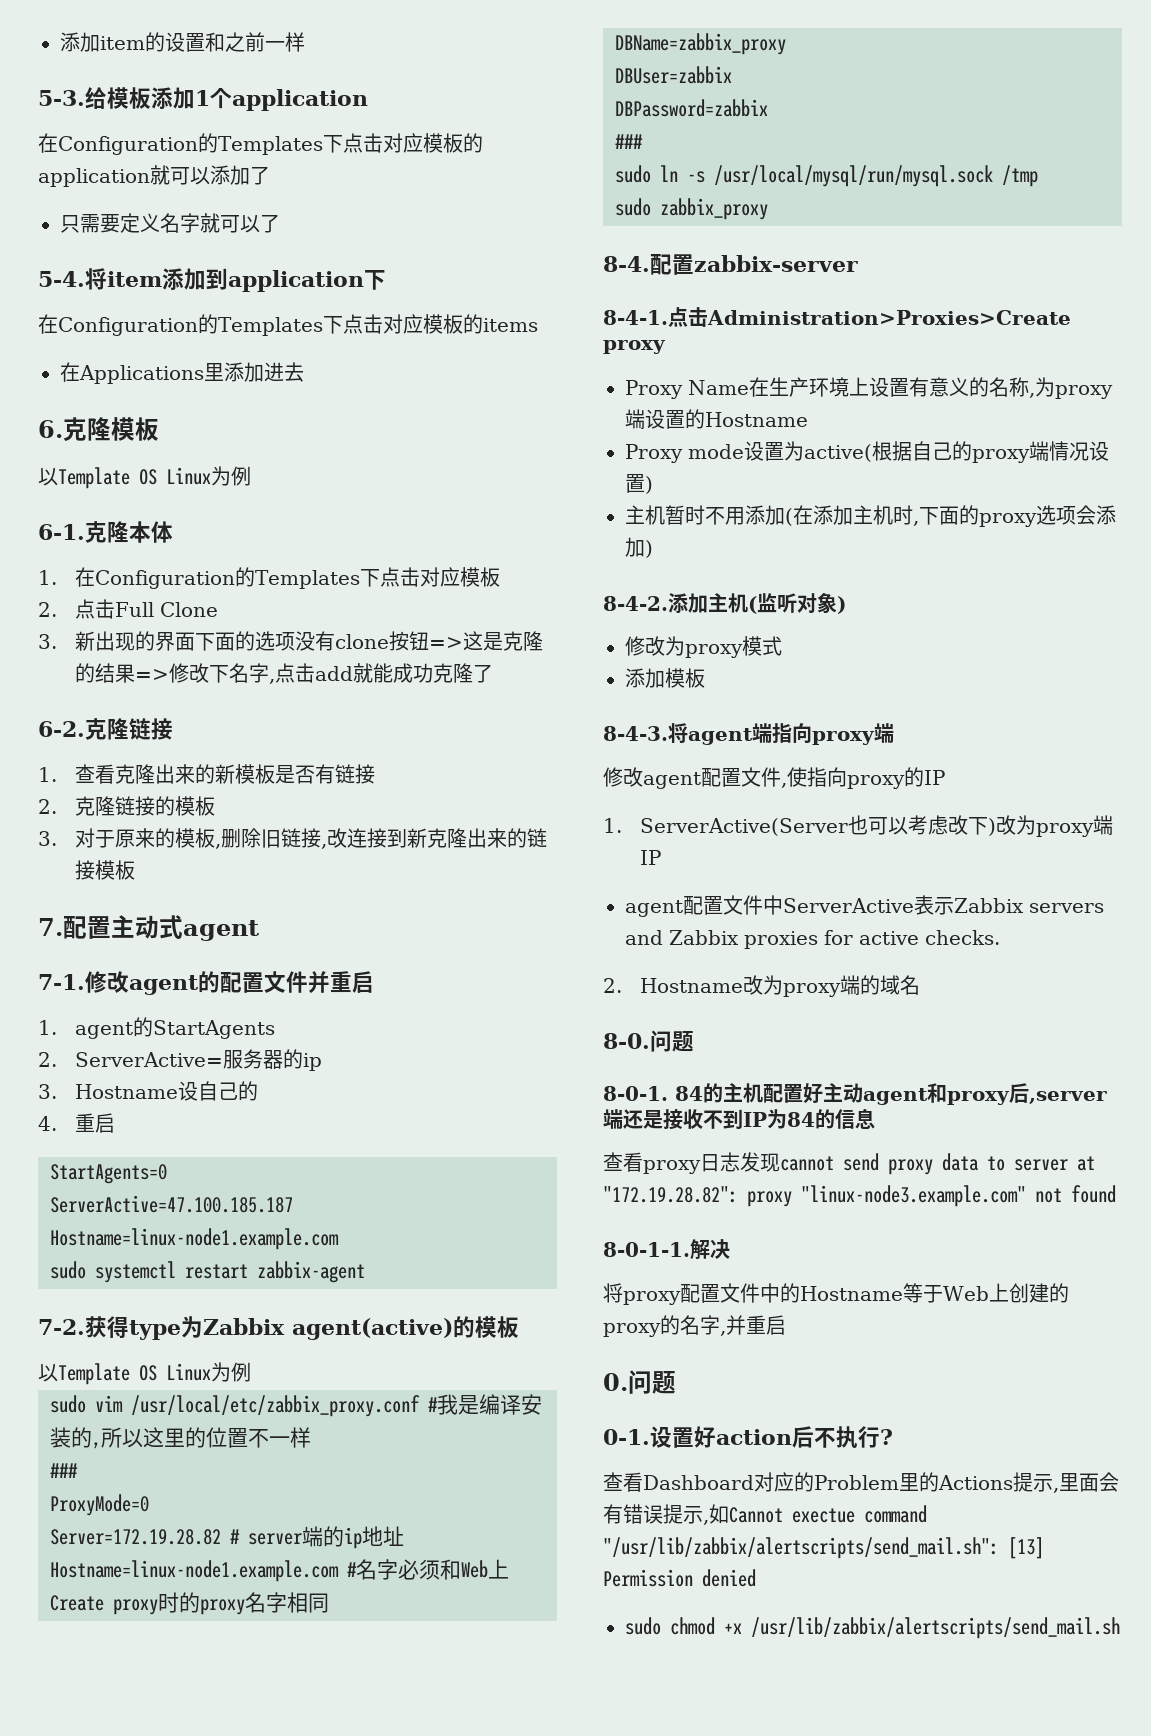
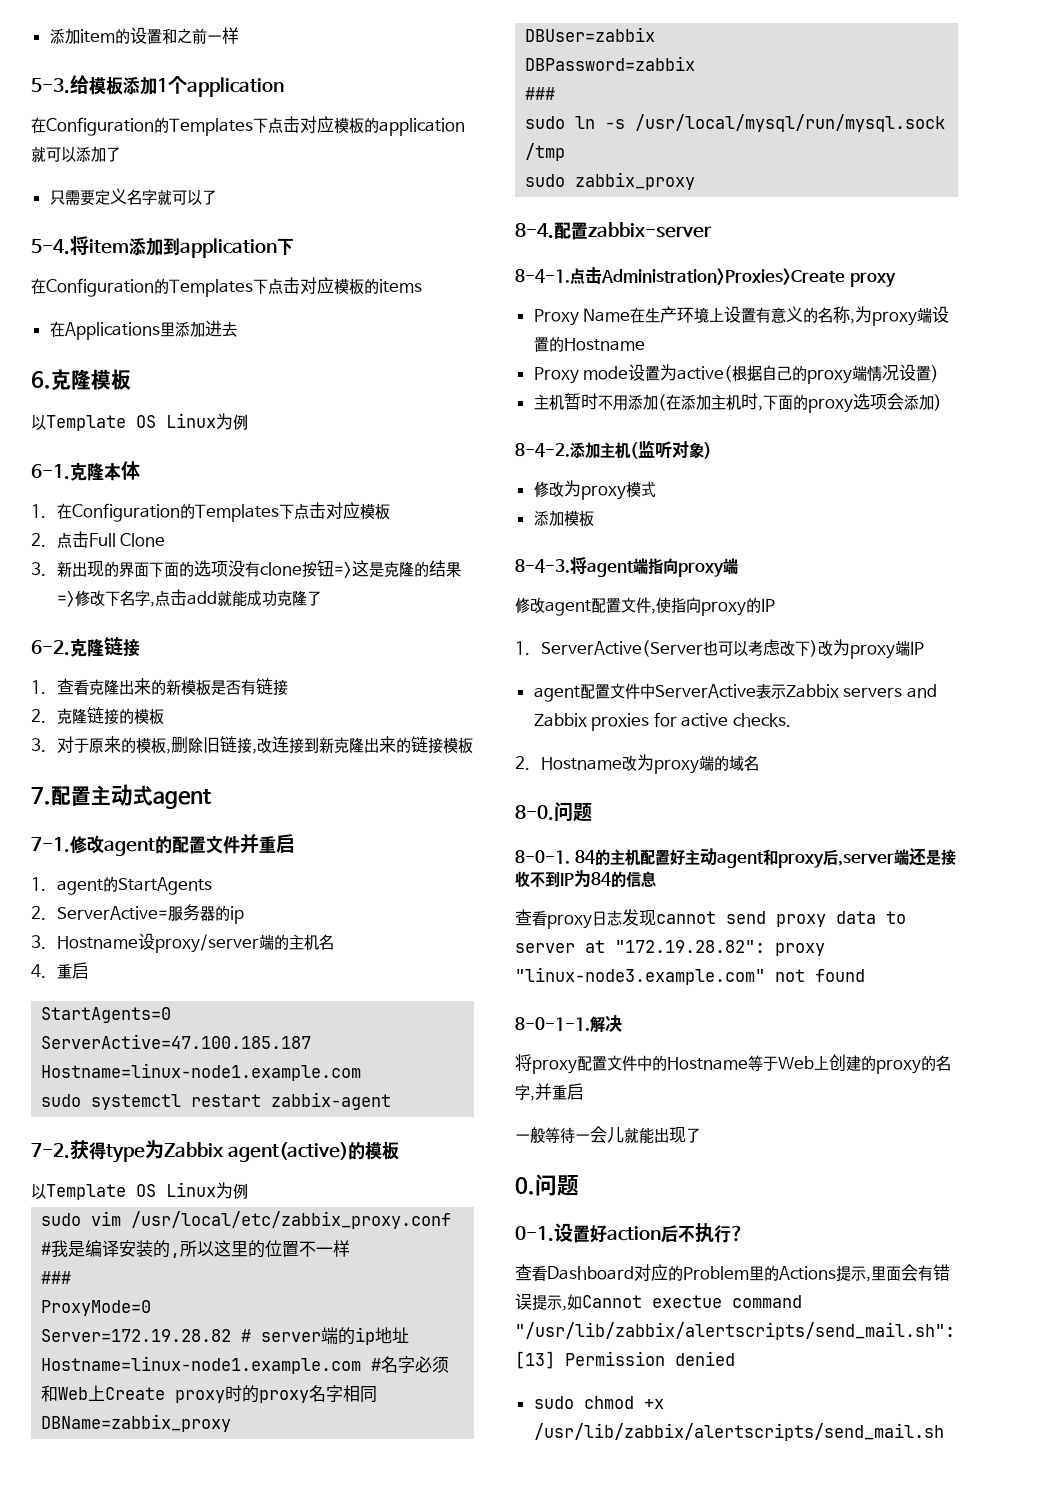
[197,1081,258,1101] 自己的 -> [154,934,334,953] proxy/server端的主机名
(786, 1325) none -> [515,1126,701,1144] // 一般等待一会儿就能出现了

